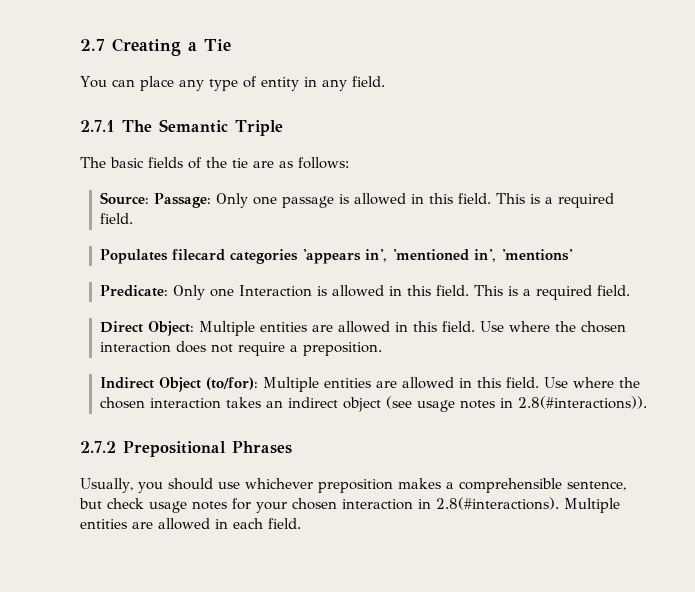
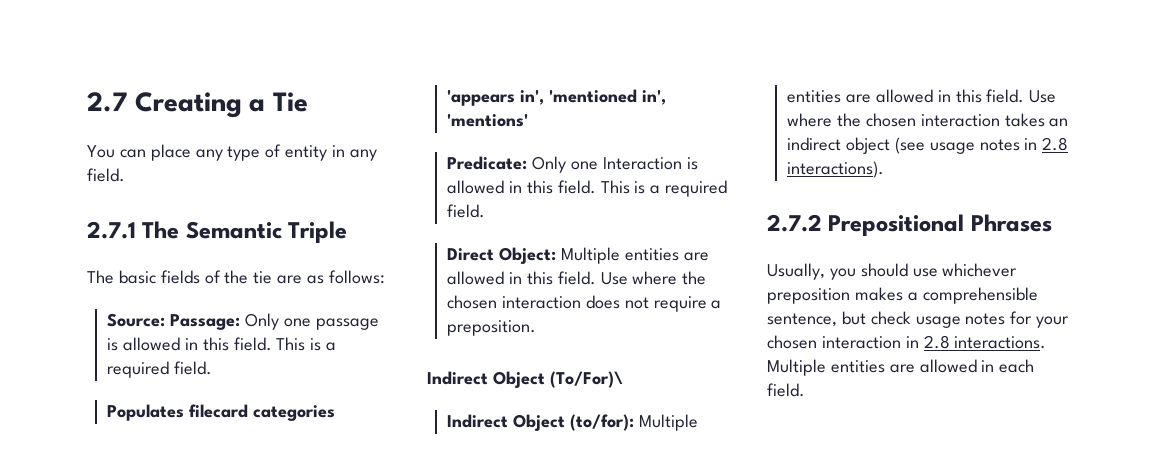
(382, 349) none -> [427,371,623,388] // Indirect Object (To/For)\
[517,396,647,409] 2.8(#interactions)). -> [1042,137,1069,151] [787,161,885,178] 2.8 interactions).
[436,497,559,510] 2.8(#interactions). -> [923,335,1047,349] 2.8 interactions.

